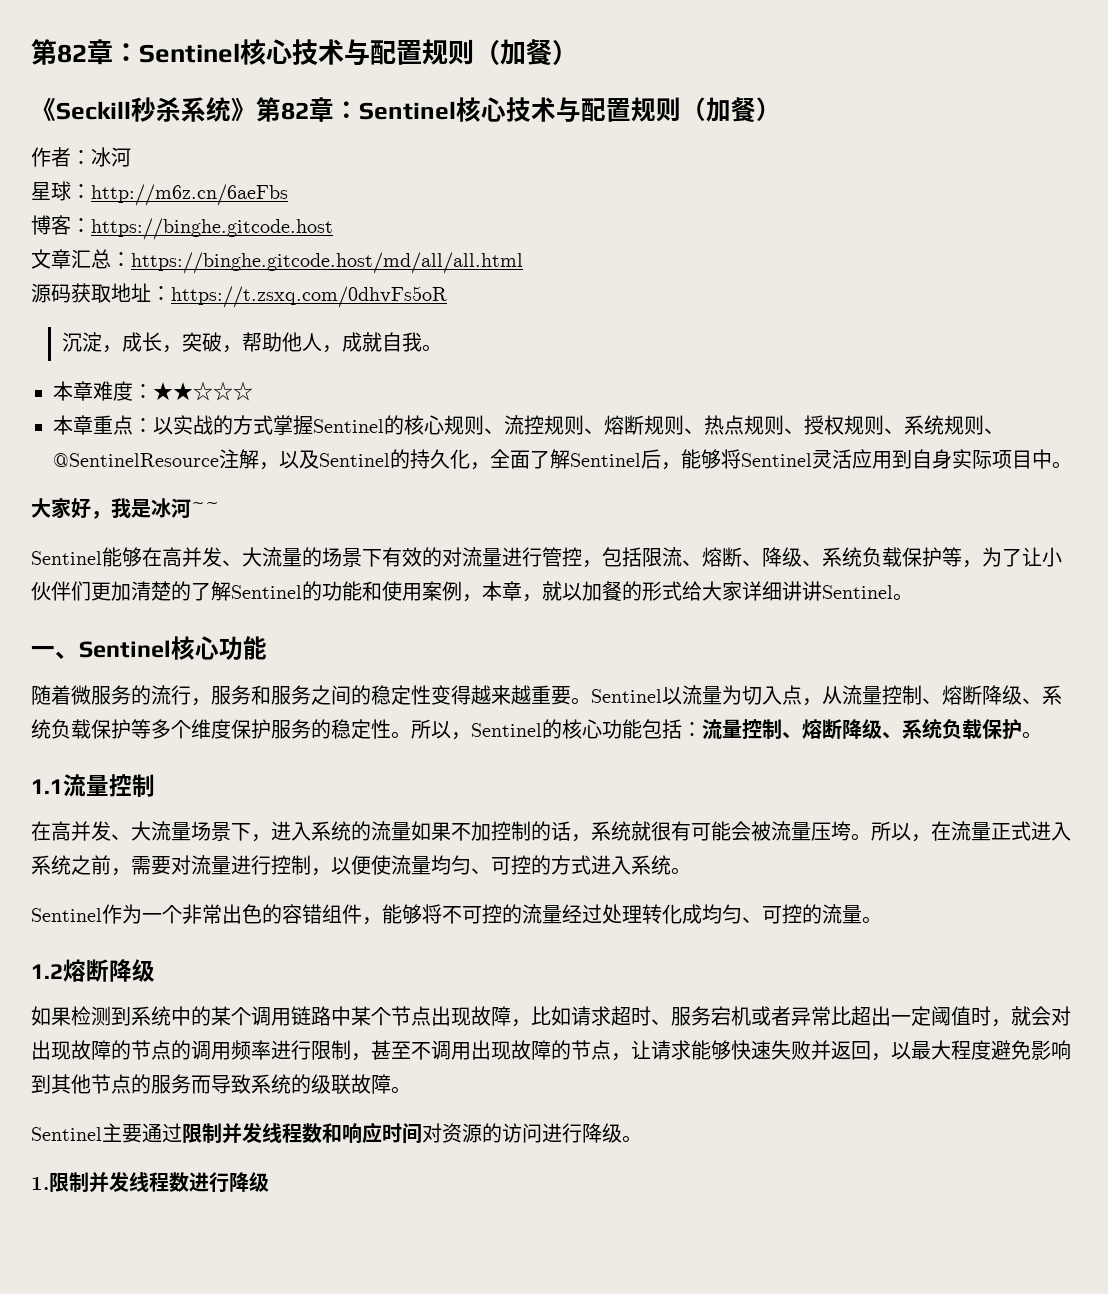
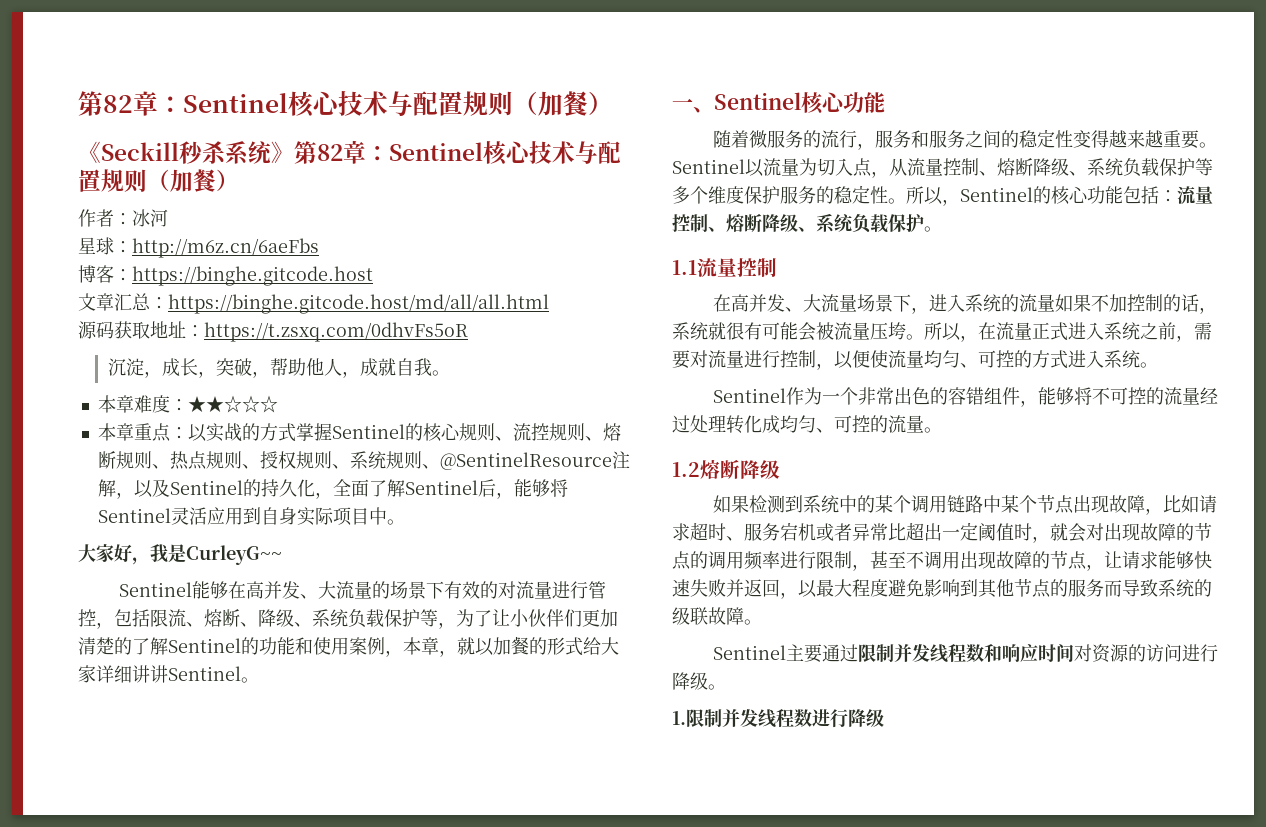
[151,498,219,518] 冰河~~ -> [186,545,282,565] CurleyG~~

